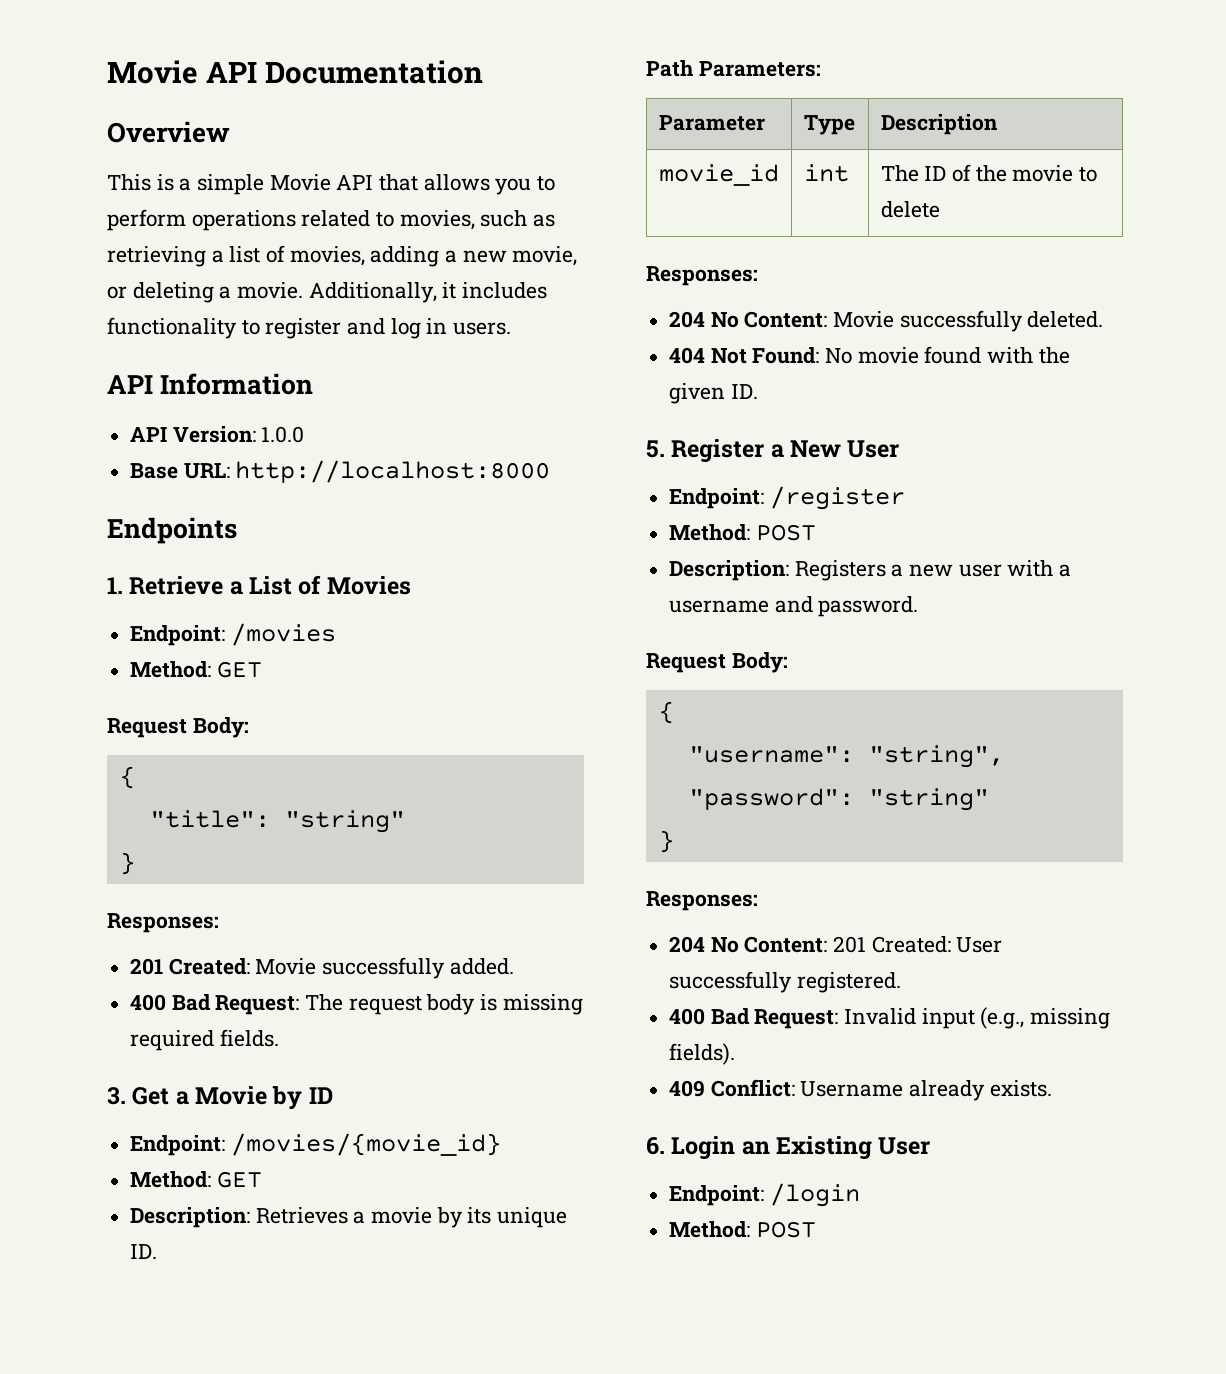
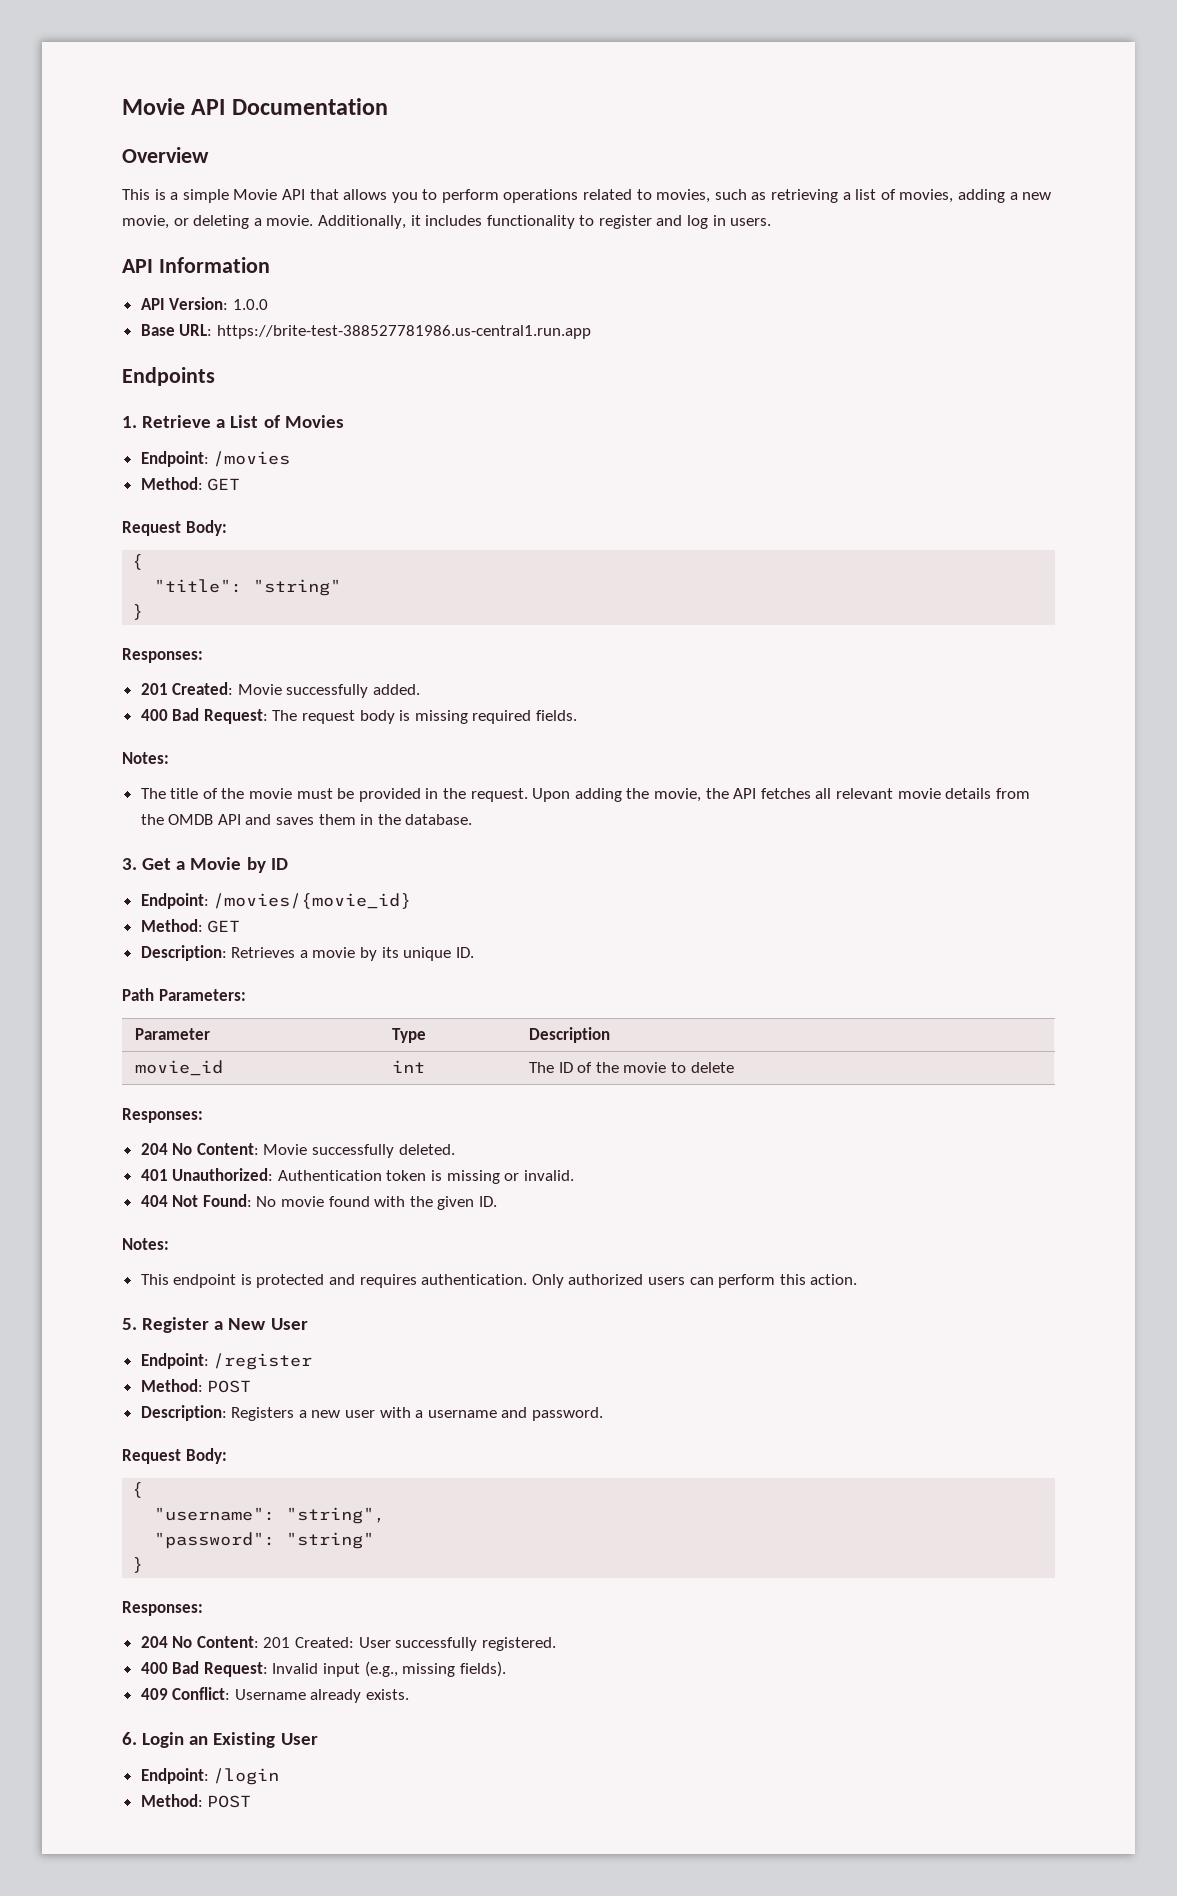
[235,460,551,483] http://localhost:8000 -> [216,325,591,339] https://brite-test-388527781986.us-central1.run.app
(279, 1038) none -> [122,752,169,764] [140,788,1030,802] [140,814,473,825] // Notes: // The title of the movie must be provided in the request. Upon adding the movie, the API fetches all relevant movie details from the OMDB API and saves them in the database.
(1104, 319) none -> [140,1168,574,1184] // 401 Unauthorized: Authentication token is missing or invalid.
(758, 391) none -> [122,1238,169,1250] [140,1274,858,1288] // Notes: // This endpoint is protected and requires authentication. Only authorized users can perform this action.

